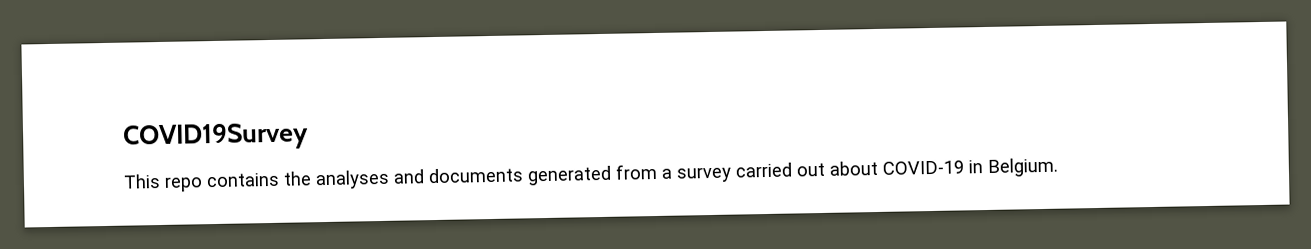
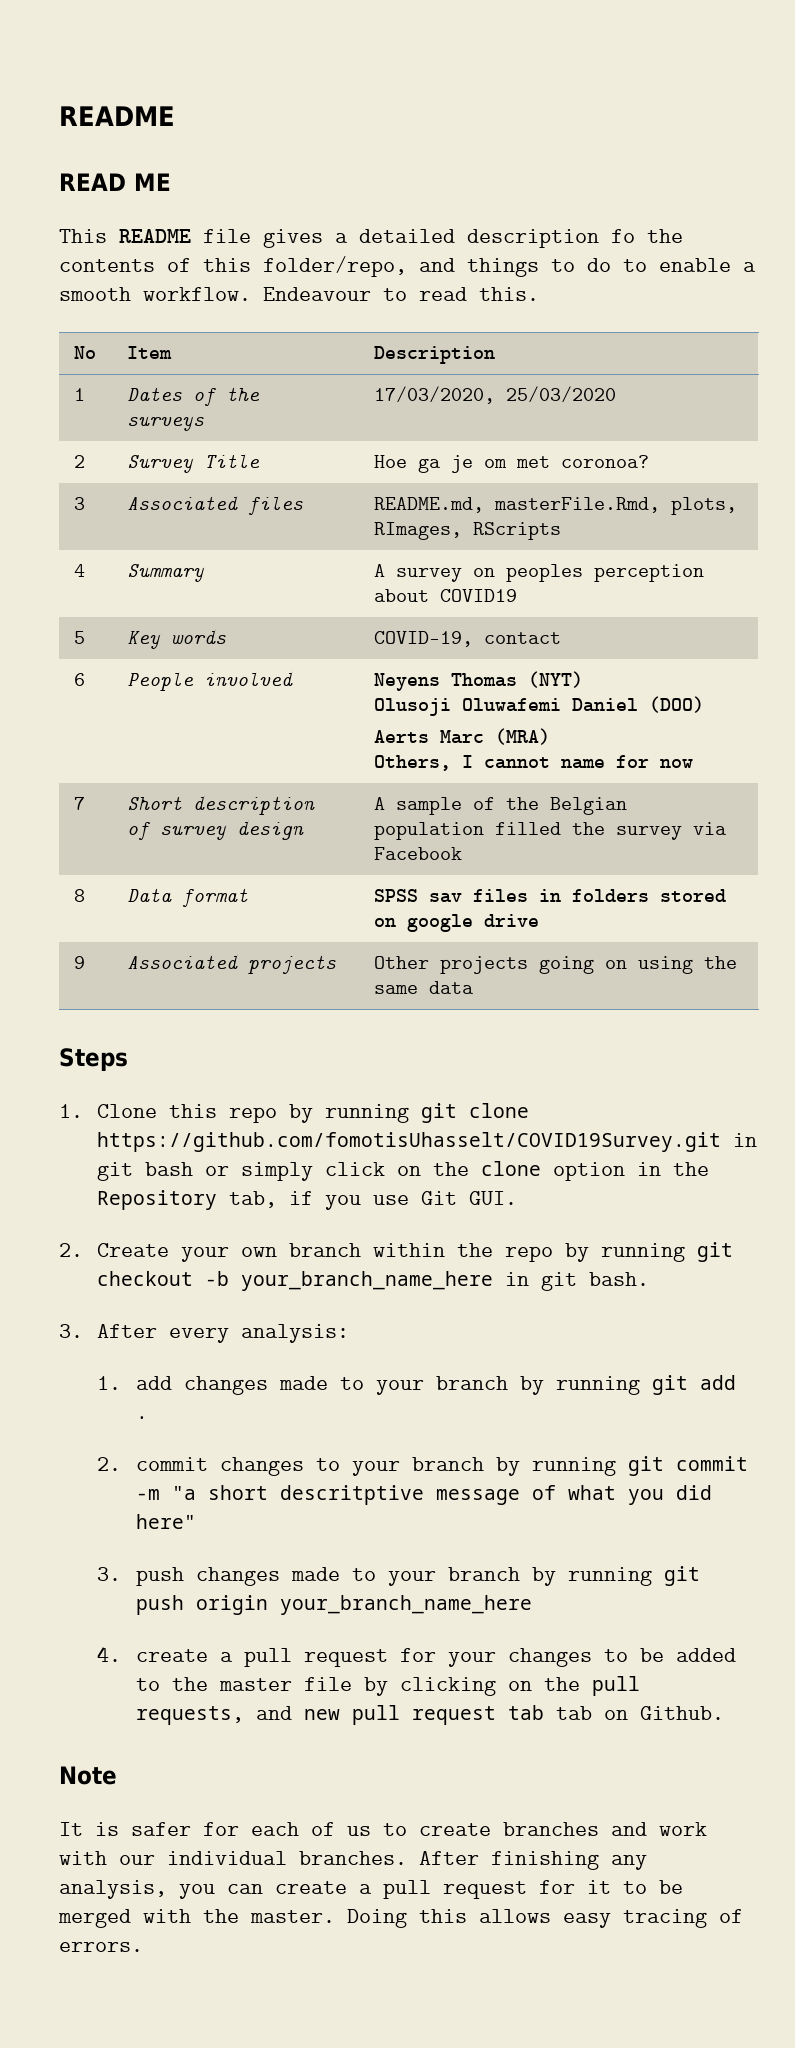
[122,122,309,152] [123,157,1058,192] COVID19Survey // This repo contains the analyses and documents generated from a survey carried out about COVID-19 in Belgium. -> [59,106,175,126] [59,173,171,191] [59,229,683,248] [59,256,756,277] [59,287,539,301] [74,346,97,359] [127,346,173,359] [374,346,496,364] [74,388,86,401] [127,386,261,406] [127,416,205,431] [374,386,617,404] [74,455,86,468] [127,453,261,473] [374,455,650,473] [74,497,86,510] [127,495,304,515] [374,497,738,515] [374,522,562,540] [74,564,86,577] [127,564,206,582] [374,564,705,582] [374,589,518,602] [74,631,86,644] [127,629,227,649] [374,631,562,647] [74,673,86,686] [127,671,294,691] [374,671,584,691] [374,696,705,716] [374,728,551,745] [374,755,694,771] [74,797,86,810] [127,795,316,815] [127,820,305,840] [374,797,628,815] [374,822,727,840] [374,847,463,860] [74,889,86,902] [127,887,249,907] [374,889,727,903] [374,914,540,932] [74,956,86,969] [127,954,337,974] [374,956,738,974] [374,981,474,994] [59,1048,128,1071] [59,1103,530,1123] [97,1132,758,1152] [97,1161,710,1181] [97,1190,518,1210] [59,1242,734,1262] [97,1271,650,1291] [59,1324,350,1343] [97,1375,736,1395] [135,1416,148,1419] [97,1456,748,1476] [135,1485,712,1505] [135,1514,196,1529] [97,1566,700,1586] [135,1595,532,1615] [97,1646,736,1667] [135,1676,640,1696] [135,1705,724,1725] [59,1766,117,1785] [59,1822,707,1836] [59,1851,647,1870] [59,1880,683,1899] [58,1909,743,1928] [59,1942,143,1952] README // READ ME // This README file gives a detailed description fo the contents of this folder/repo, and things to do to enable a smooth workflow. Endeavour to read this. // No | Item | Description // 1 | Dates of the surveys | 17/03/2020, 25/03/2020 // 2 | Survey Title | Hoe ga je om met coronoa? // 3 | Associated files | README.md, masterFile.Rmd, plots, RImages, RScripts // 4 | Summary | A survey on peoples perception about COVID19 // 5 | Key words | COVID-19, contact // 6 | People involved | Neyens Thomas (NYT) // Olusoji Oluwafemi Daniel (DOO) // Aerts Marc (MRA) // Others, I cannot name for now // 7 | Short description of survey design | A sample of the Belgian population filled the survey via Facebook // 8 | Data format | SPSS sav files in folders stored on google drive // 9 | Associated projects | Other projects going on using the same data // Steps // 1. Clone this repo by running git clone https://github.com/fomotisUhasselt/COVID19Survey.git in git bash or simply click on the clone option in the Repository tab, if you use Git GUI. // 2. Create your own branch within the repo by running git checkout -b your_branch_name_here in git bash. // 3. After every analysis: // 1. add changes made to your branch by running git add . // 2. commit changes to your branch by running git commit -m "a short descritptive message of what you did here" // 3. push changes made to your branch by running git push origin your_branch_name_here // 4. create a pull request for your changes to be added to the master file by clicking on the pull requests, and new pull request tab tab on Github. // Note // It is safer for each of us to create branches and work with our individual branches. After finishing any analysis, you can create a pull request for it to be merged with the master. Doing this allows easy tracing of errors.

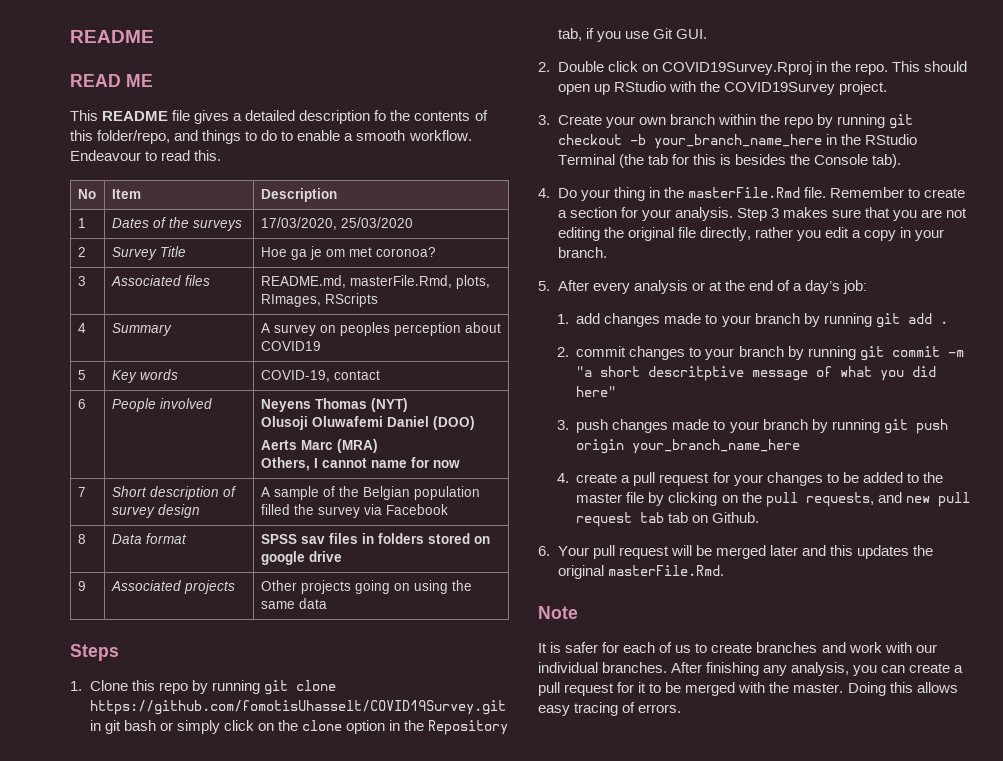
(83, 1250) none -> [557,61,967,75] [557,81,887,95] [538,115,550,125] Double click on COVID19Survey.Rproj in the repo. This should open up RStudio with the COVID19Survey project. // 3.
[541,1272,650,1291] [59,1324,350,1343] git bash. // 3. After every analysis: -> [840,134,917,145] [557,154,901,168] [538,187,965,201] [557,207,968,221] [557,227,945,241] [557,247,607,258] [538,280,868,294] the RStudio Terminal (the tab for this is besides the Console tab). // 4. Do your thing in the masterFile.Rmd file. Remember to create a section for your analysis. Step 3 makes sure that you are not editing the original file directly, rather you edit a copy in your branch. // 5. After every analysis or at the end of a day’s job:
(724, 1713) none -> [538,545,934,559] [557,565,724,579] // 6. Your pull request will be merged later and this updates the original masterFile.Rmd.

